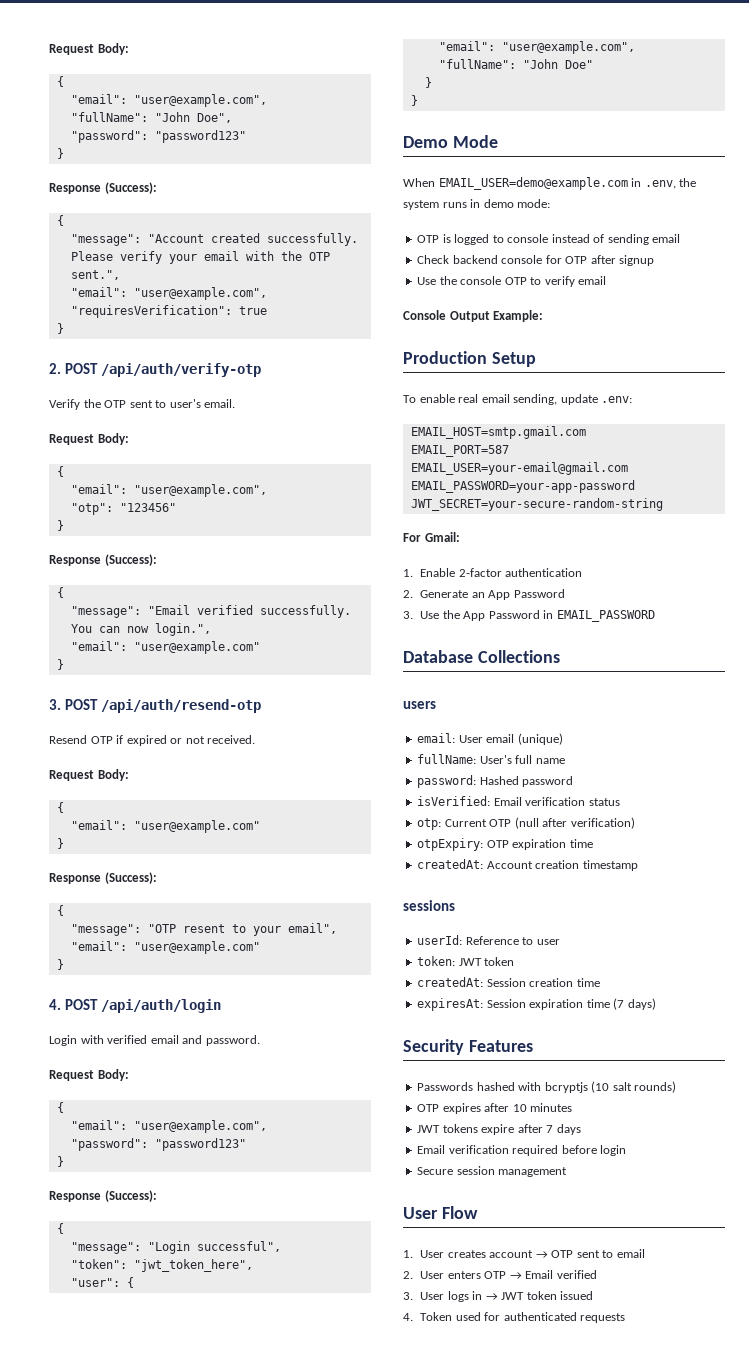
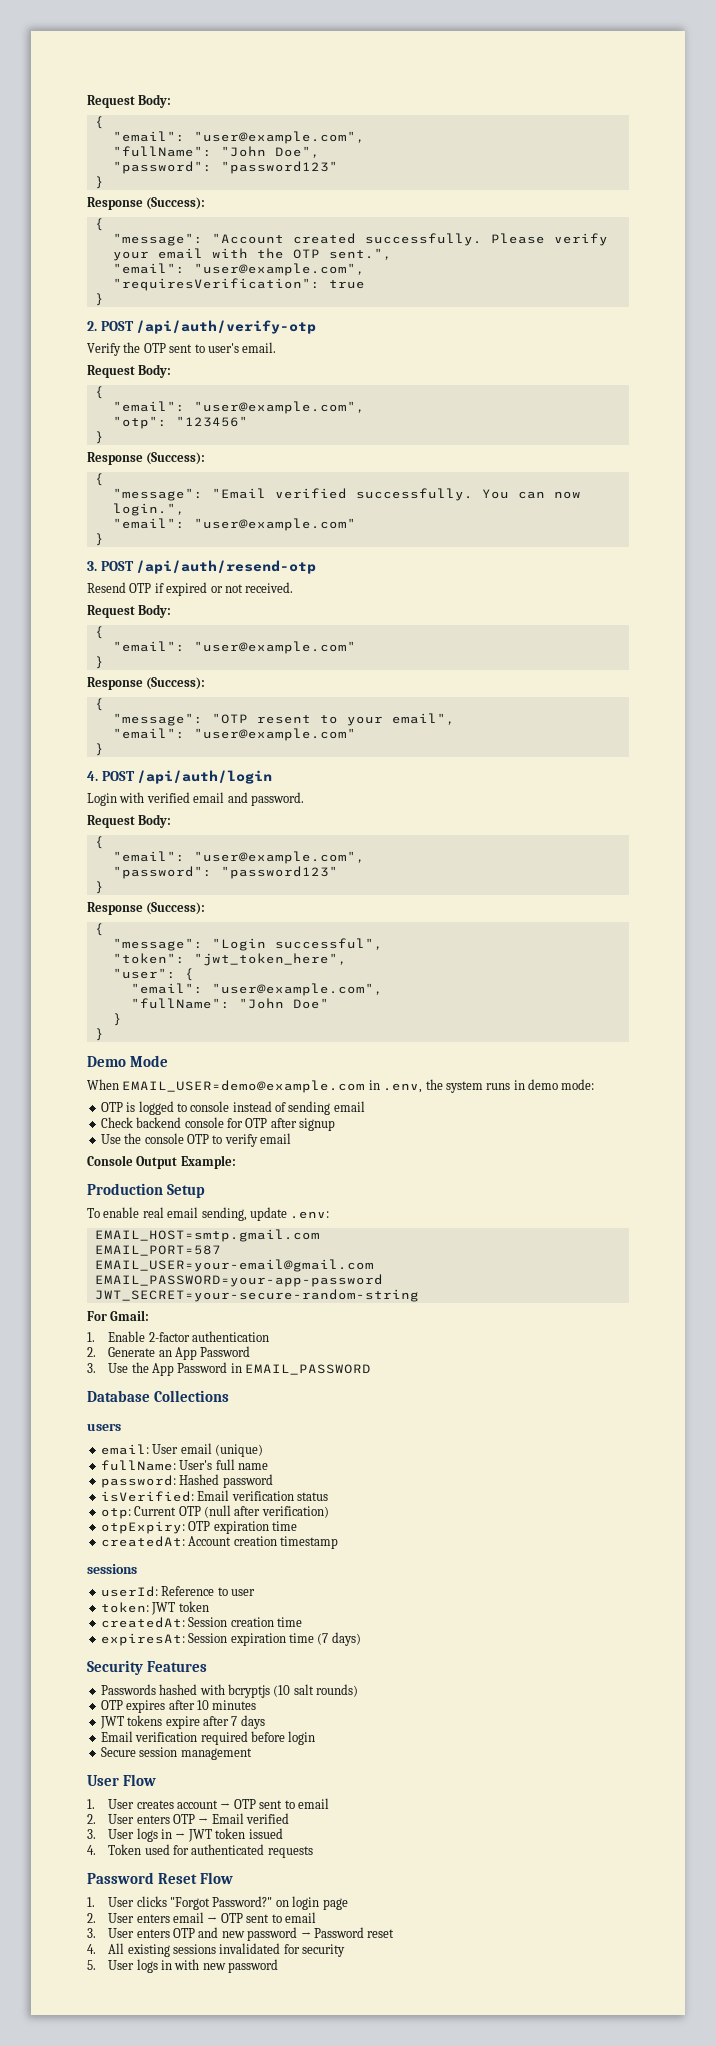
(626, 1318) none -> [87,1872,233,1884] [87,1896,348,1910] [87,1912,316,1923] [87,1927,395,1941] [87,1943,346,1957] [87,1959,279,1973] // Password Reset Flow // 1. User clicks "Forgot Password?" on login page // 2. User enters email → OTP sent to email // 3. User enters OTP and new password → Password reset // 4. All existing sessions invalidated for security // 5. User logs in with new password

